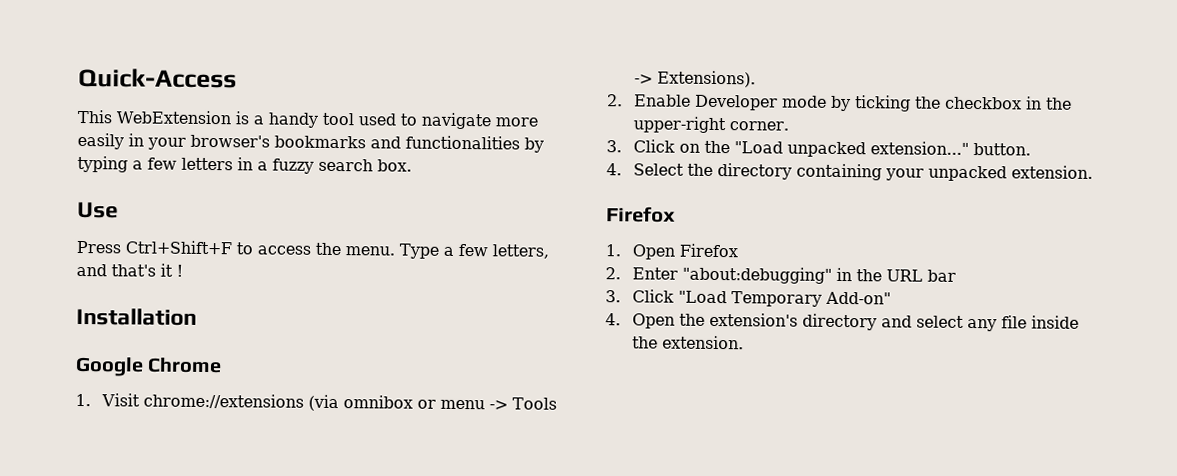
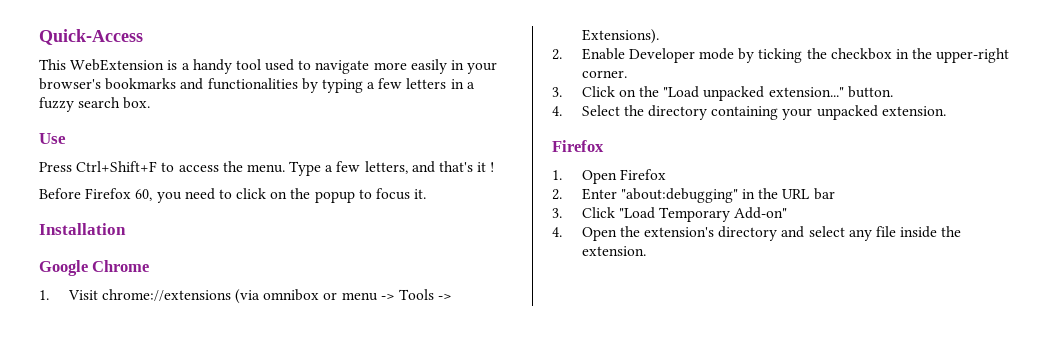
(183, 270) none -> [39,188,427,203] // Before Firefox 60, you need to click on the popup to focus it.

